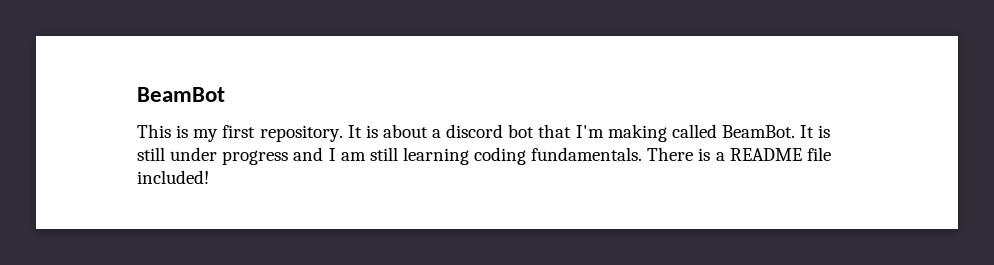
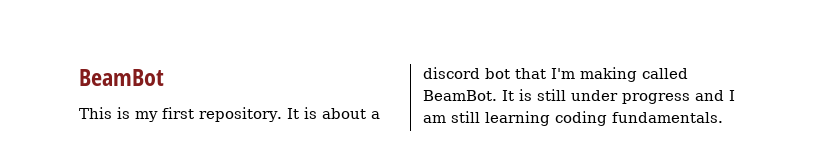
[647,147,831,161] [137,170,209,184] There is a README file included! -> (723, 117) none

